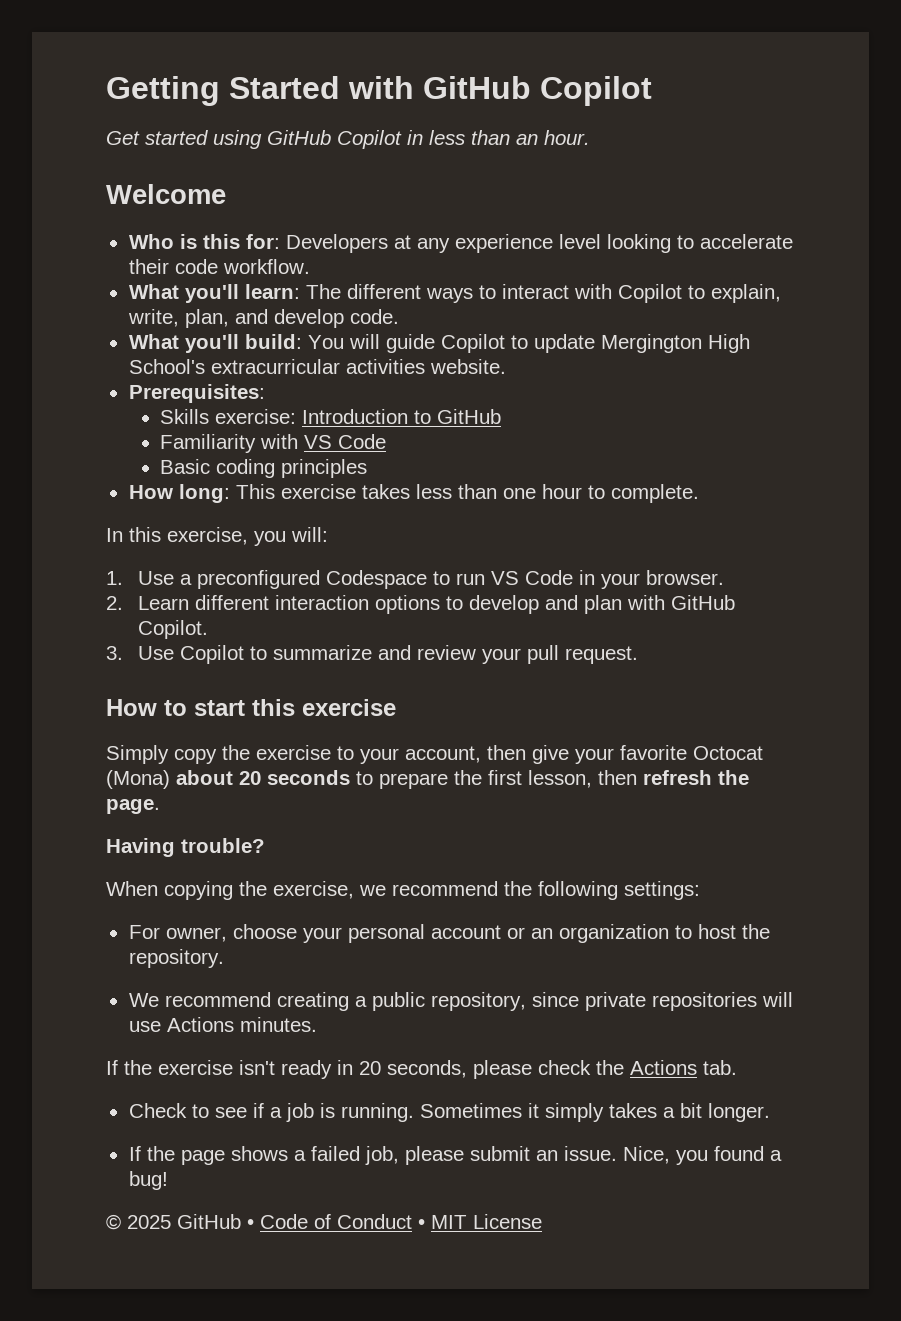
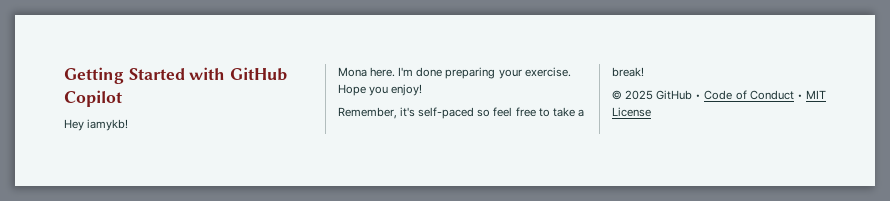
[106,130,590,149] [106,184,226,204] [128,234,793,253] [128,259,310,274] [128,284,781,303] [127,309,399,328] [128,334,750,353] [128,359,506,374] [128,384,265,403] [160,409,502,424] [160,434,387,453] [160,459,368,478] [128,484,699,503] [106,527,328,546] [106,570,724,589] [106,595,735,614] [137,620,208,639] [106,645,638,664] [106,699,396,716] [106,745,763,764] [106,770,749,789] [106,799,160,814] [106,838,265,857] [106,881,700,900] [128,924,770,943] [128,949,224,968] [128,992,793,1011] [128,1017,317,1032] [106,1060,737,1079] [128,1103,770,1122] [128,1146,782,1165] [128,1171,168,1190] Get started using GitHub Copilot in less than an hour. // Welcome // Who is this for: Developers at any experience level looking to accelerate their code workflow. // What you'll learn: The different ways to interact with Copilot to explain, write, plan, and develop code. // What you'll build: You will guide Copilot to update Mergington High School's extracurricular activities website. // Prerequisites: // Skills exercise: Introduction to GitHub // Familiarity with VS Code // Basic coding principles // How long: This exercise takes less than one hour to complete. // In this exercise, you will: // 1. Use a preconfigured Codespace to run VS Code in your browser. // 2. Learn different interaction options to develop and plan with GitHub Copilot. // 3. Use Copilot to summarize and review your pull request. // How to start this exercise // Simply copy the exercise to your account, then give your favorite Octocat (Mona) about 20 seconds to prepare the first lesson, then refresh the page. // Having trouble? // When copying the exercise, we recommend the following settings: // For owner, choose your personal account or an organization to host the repository. // We recommend creating a public repository, since private repositories will use Actions minutes. // If the exercise isn't ready in 20 seconds, please check the Actions tab. // Check to see if a job is running. Sometimes it simply takes a bit longer. // If the page shows a failed job, please submit an issue. Nice, you found a bug! -> [64,119,129,131] [338,67,571,79] [338,84,423,96] [338,107,584,119] [612,67,644,77] Hey iamykb! // Mona here. I'm done preparing your exercise. Hope you enjoy! // Remember, it's self-paced so feel free to take a break!

